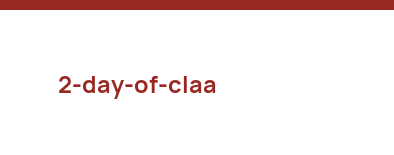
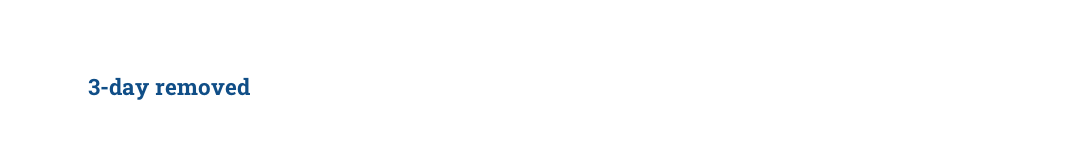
[58,76,217,99] 2-day-of-claa -> [88,77,251,100] 3-day removed

